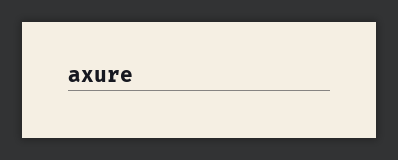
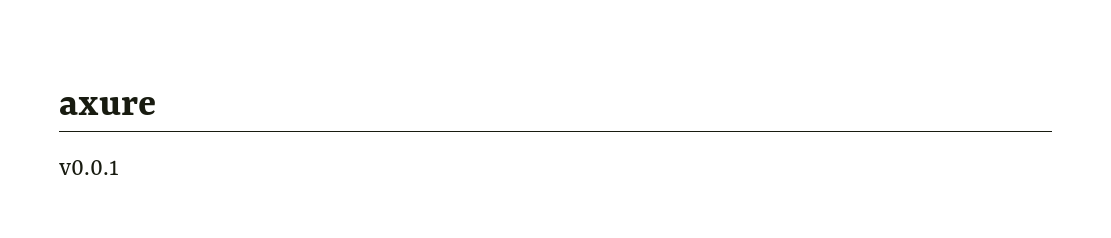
(133, 76) none -> [59,160,119,175] // v0.0.1

